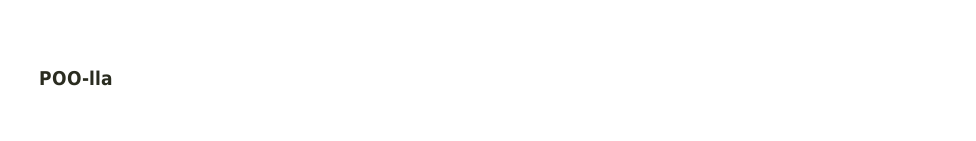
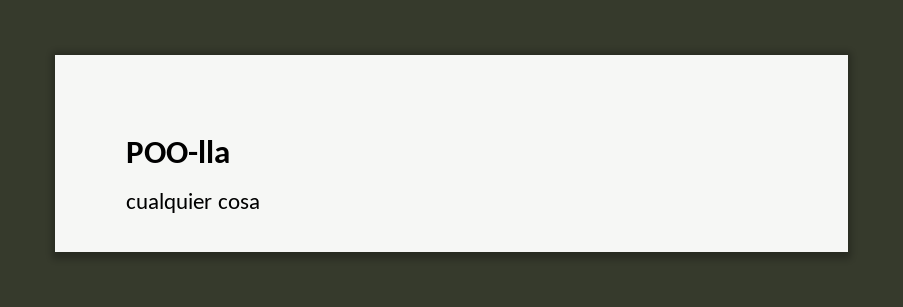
(113, 78) none -> [126,193,261,213] // cualquier cosa

